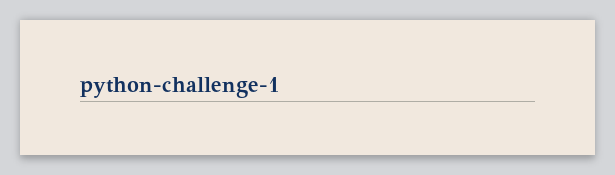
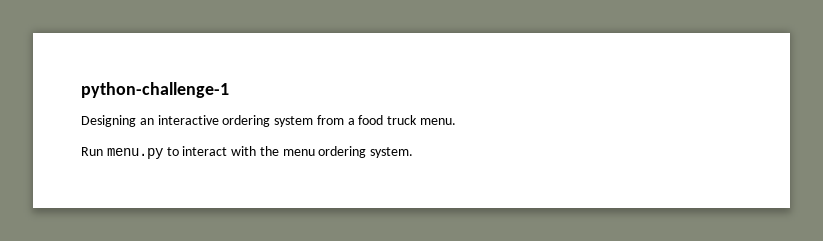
(280, 87) none -> [81,115,457,127] [81,146,414,159] // Designing an interactive ordering system from a food truck menu. // Run menu.py to interact with the menu ordering system.

